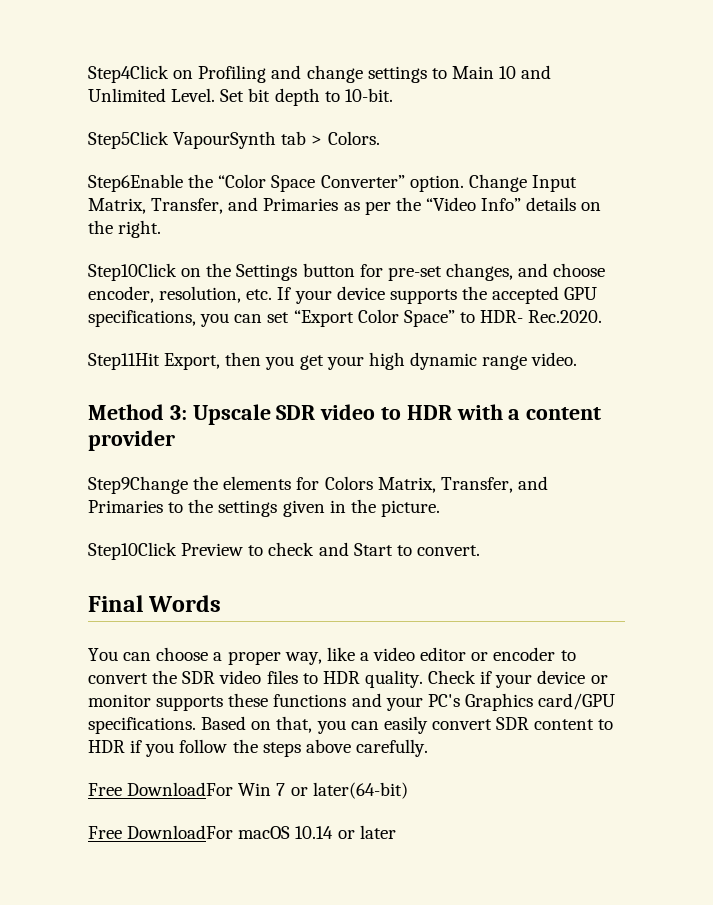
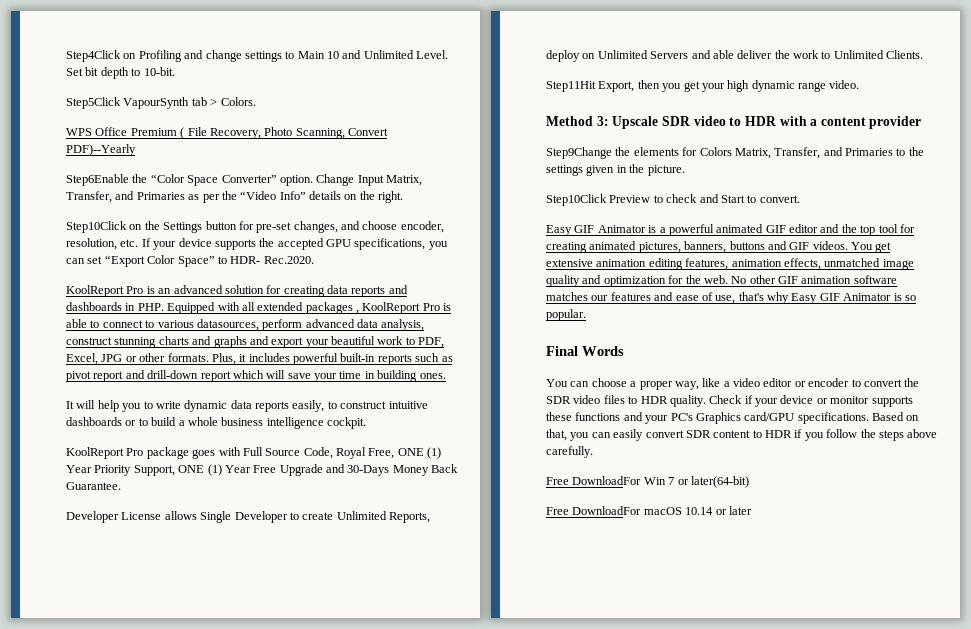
(380, 138) none -> [66,127,388,139] [66,144,136,156] // WPS Office Premium ( File Recovery, Photo Scanning, Convert PDF)--Yearly
(603, 316) none -> [66,285,408,297] [66,302,452,314] [66,319,425,331] [66,336,445,348] [66,353,453,365] [66,370,446,382] [66,400,428,412] [66,417,366,429] [66,447,442,459] [66,464,459,476] [66,482,121,490] [66,511,430,523] [546,50,924,62] // KoolReport Pro is an advanced solution for creating data reports and dashboards in PHP. Equipped with all extended packages , KoolReport Pro is able to connect to various datasources, perform advanced data analysis, construct stunning charts and graphs and export your beautiful work to PDF, Excel, JPG or other formats. Plus, it includes powerful built-in reports such as pivot report and drill-down report which will save your time in building ones. // It will help you to write dynamic data reports easily, to construct intuitive dashboards or to build a whole business intelligence cockpit. // KoolReport Pro package goes with Full Source Code, Royal Free, ONE (1) Year Priority Support, ONE (1) Year Free Upgrade and 30-Days Money Back Guarantee. // Developer License allows Single Developer to create Unlimited Reports, deploy on Unlimited Servers and able deliver the work to Unlimited Clients.
(480, 550) none -> [546,224,915,236] [546,241,892,253] [546,258,914,270] [546,275,897,287] [546,292,916,304] [546,309,586,321] // Easy GIF Animator is a powerful animated GIF editor and the top tool for creating animated pictures, banners, buttons and GIF videos. You get extensive animation editing features, animation effects, unmatched image quality and optimization for the web. No other GIF animation software matches our features and ease of use, that's why Easy GIF Animator is so popular.

